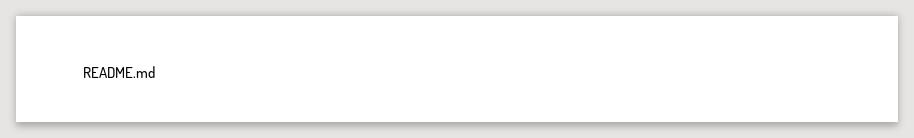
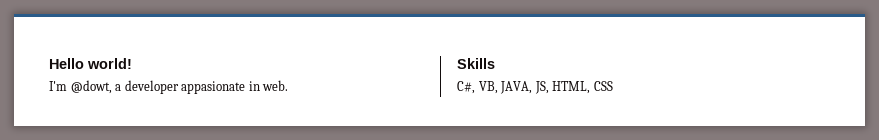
[83,66,155,78] README.md -> [49,58,132,69] [49,80,289,94] [457,58,495,69] [457,81,613,94] Hello world! // I'm @dowt, a developer appasionate in web. // Skills // C#, VB, JAVA, JS, HTML, CSS

